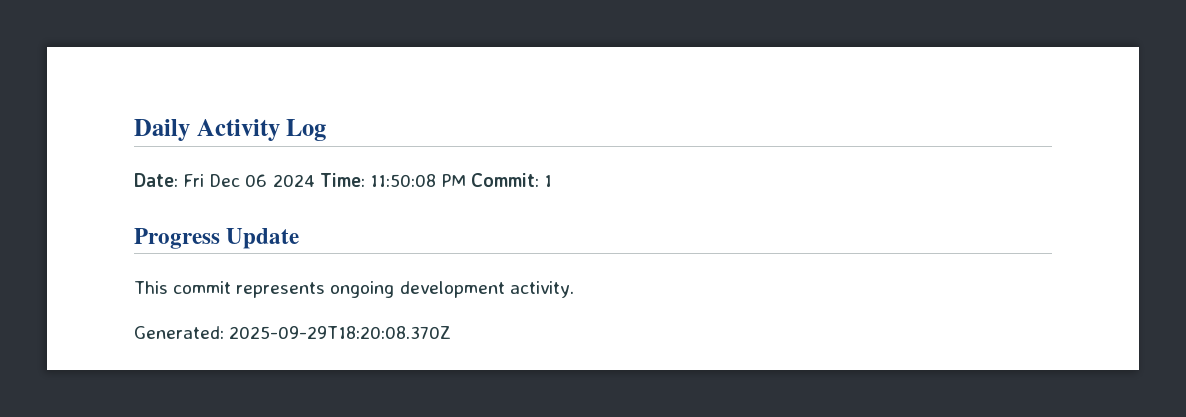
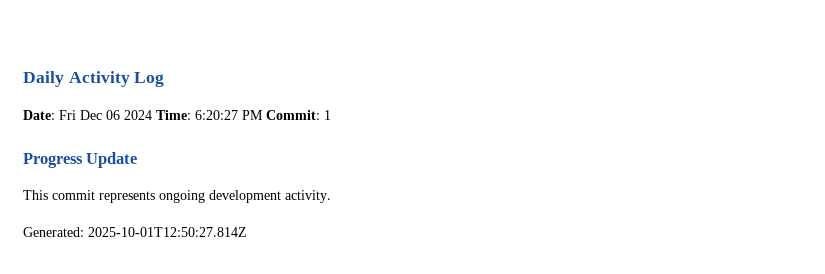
[369,174,436,187] 11:50:08 -> [195,110,238,120] 6:20:27
[229,326,452,339] 2025-09-29T18:20:08.370Z -> [88,227,247,237] 2025-10-01T12:50:27.814Z

